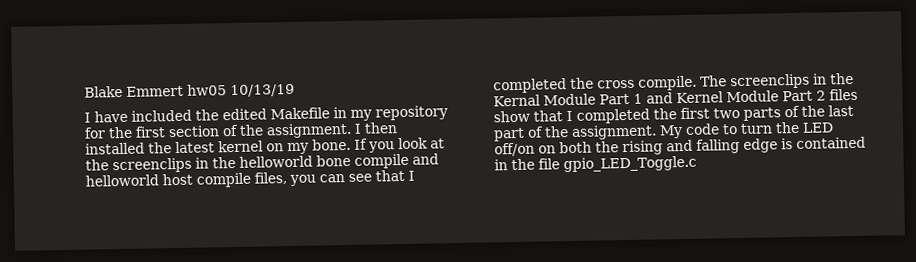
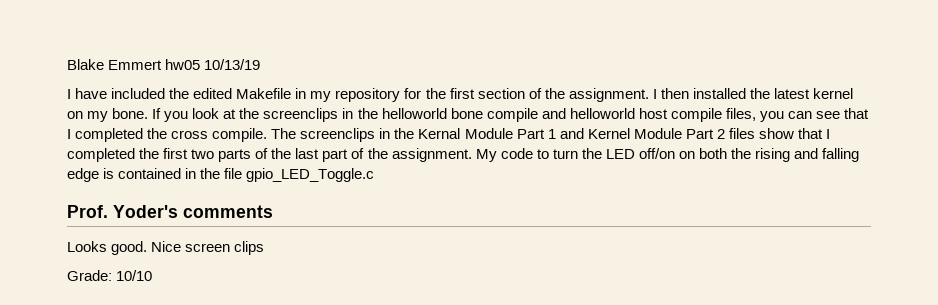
(697, 164) none -> [67,205,273,218] [67,241,265,255] [67,270,153,281] // Prof. Yoder's comments // Looks good. Nice screen clips // Grade: 10/10

